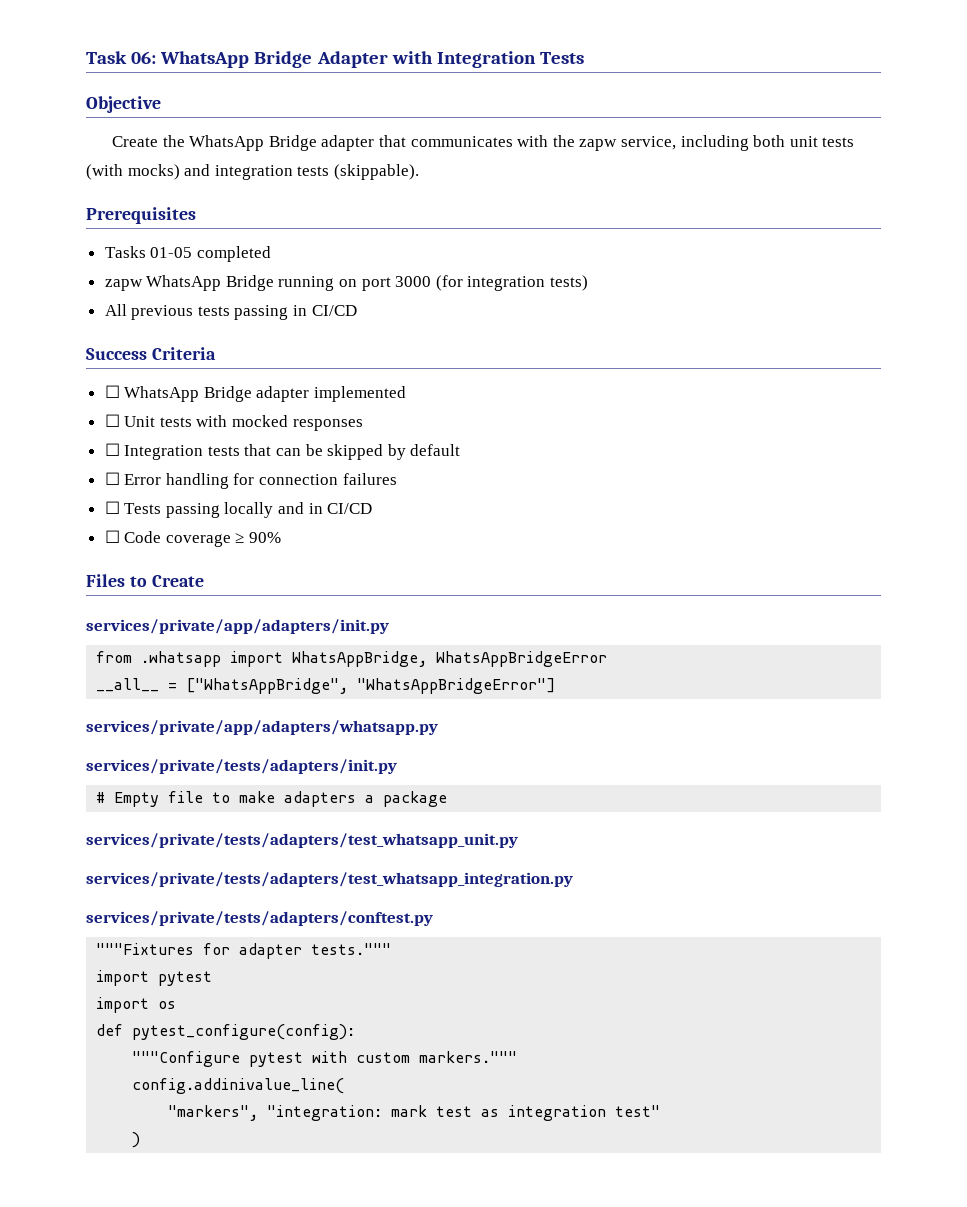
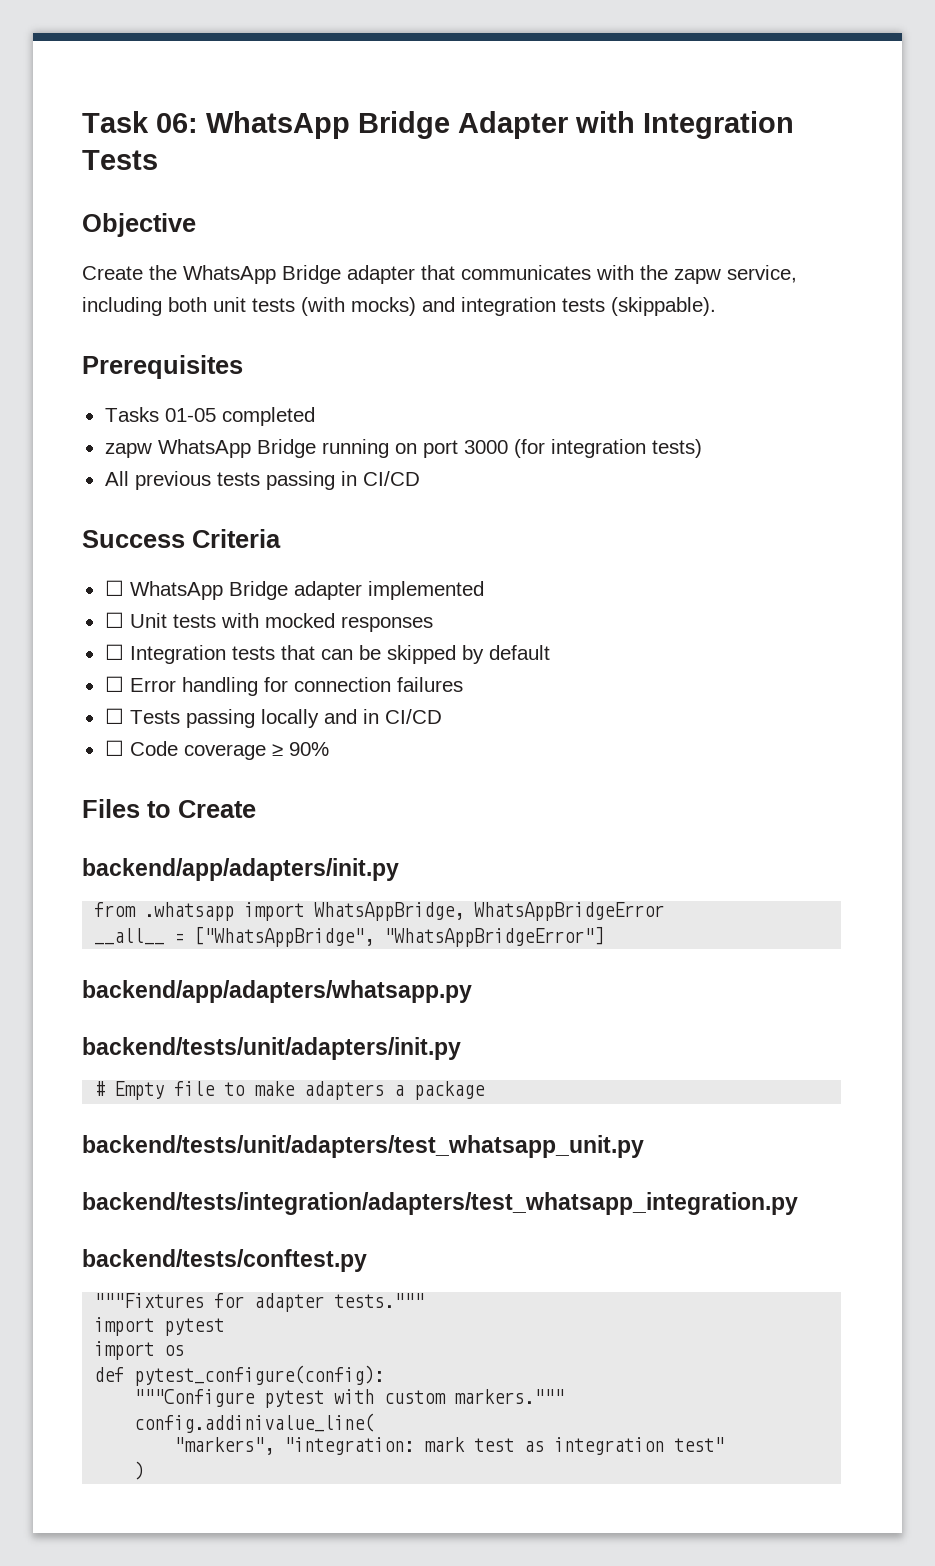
[86,619,389,634] services/private/app/adapters/init.py -> [82,858,399,881] backend/app/adapters/init.py
[86,720,438,735] [86,759,397,774] services/private/app/adapters/whatsapp.py // services/private/tests/adapters/init.py -> [82,980,472,1003] [82,1037,461,1060] backend/app/adapters/whatsapp.py // backend/tests/unit/adapters/init.py
[86,833,518,848] [86,872,573,887] [86,911,433,926] services/private/tests/adapters/test_whatsapp_unit.py // services/private/tests/adapters/test_whatsapp_integration.py // services/private/tests/adapters/conftest.py -> [82,1135,644,1158] [82,1192,798,1215] [82,1249,367,1272] backend/tests/unit/adapters/test_whatsapp_unit.py // backend/tests/integration/adapters/test_whatsapp_integration.py // backend/tests/conftest.py

